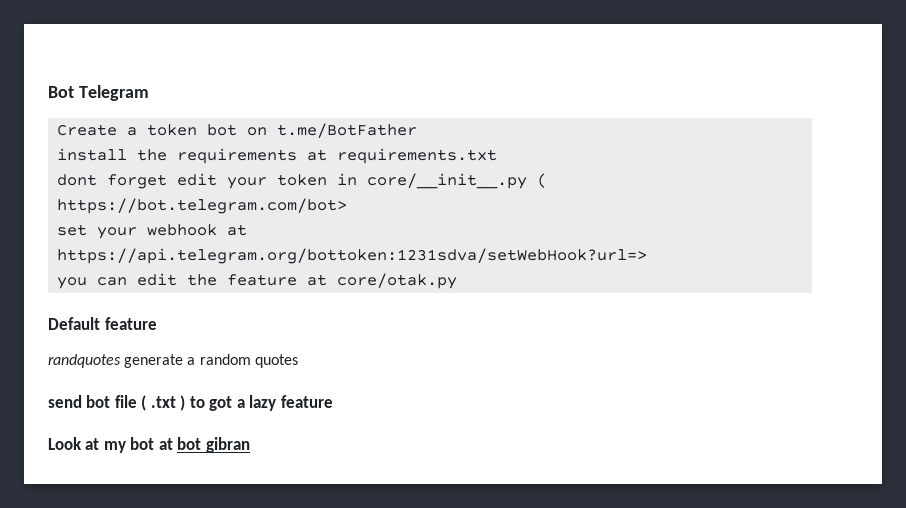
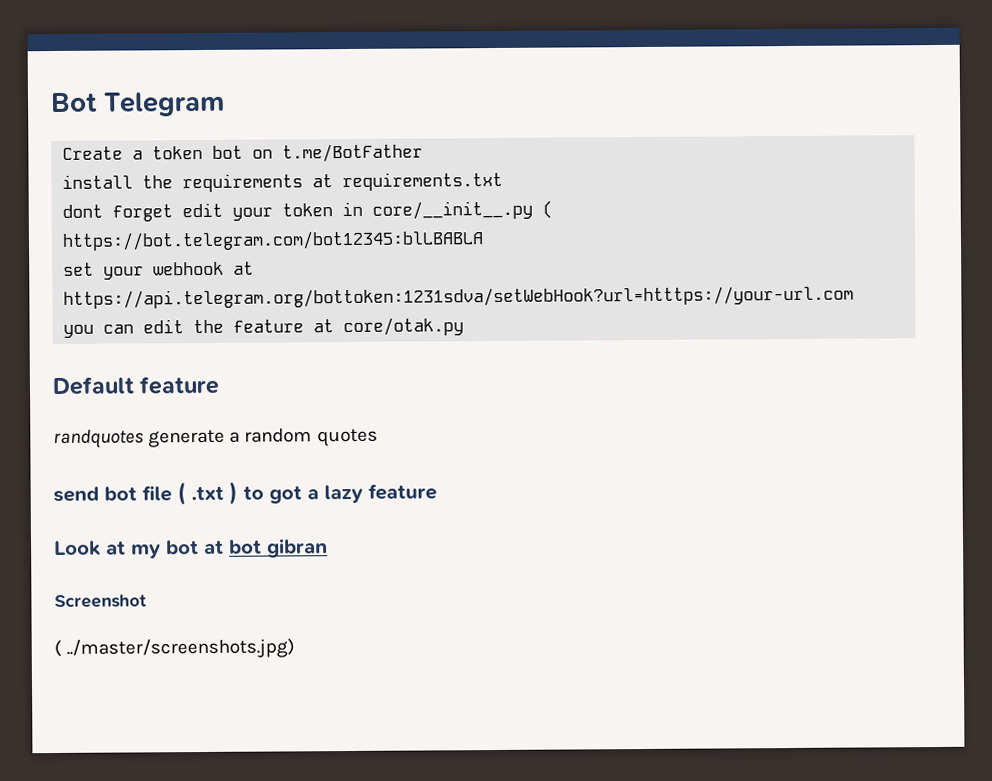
[57,198,348,214] https://bot.telegram.com/bot> -> [62,230,485,251] https://bot.telegram.com/bot12345:blLBABLA
[57,248,648,264] https://api.telegram.org/bottoken:1231sdva/setWebHook?url=> -> [63,285,855,309] https://api.telegram.org/bottoken:1231sdva/setWebHook?url=htttps://your-url.com
(250, 445) none -> [54,594,147,609] [54,638,296,659] // Screenshot // ( ../master/screenshots.jpg)

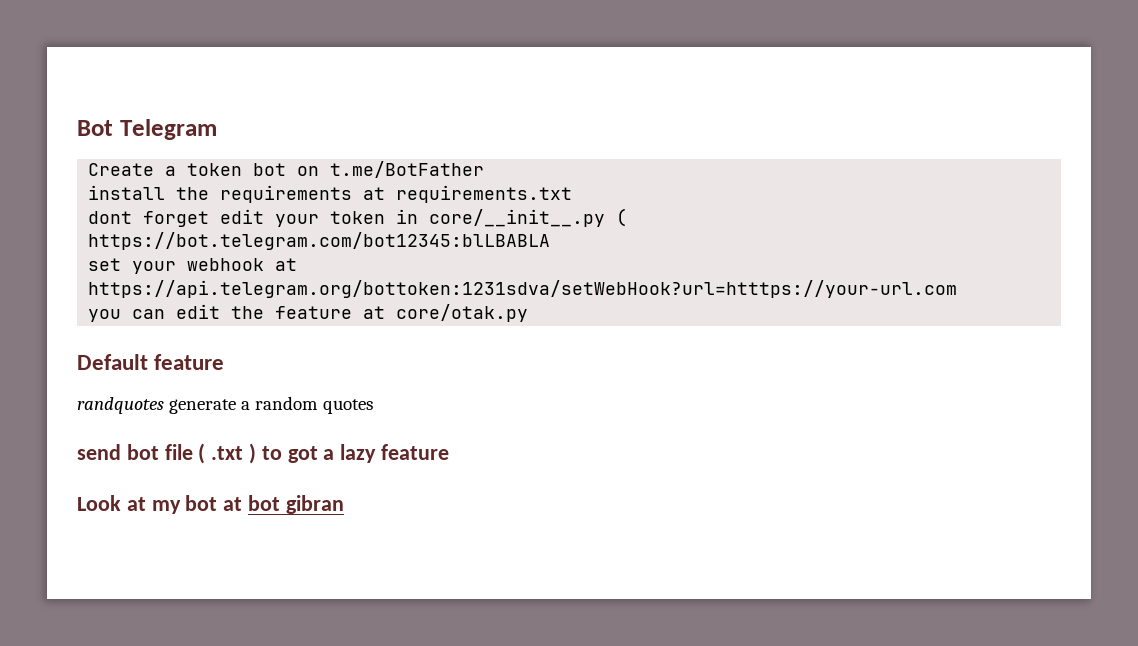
[54,594,147,609] [54,638,296,659] // Screenshot // ( ../master/screenshots.jpg) -> (344, 504) none

